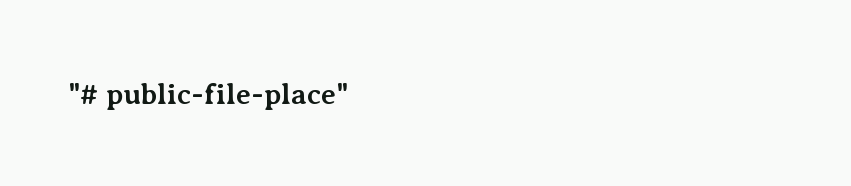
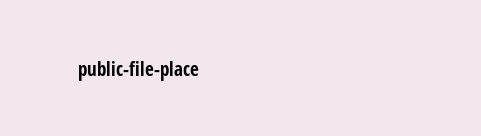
[68,83,348,110] "# public-file-place" -> [78,61,199,81] public-file-place

